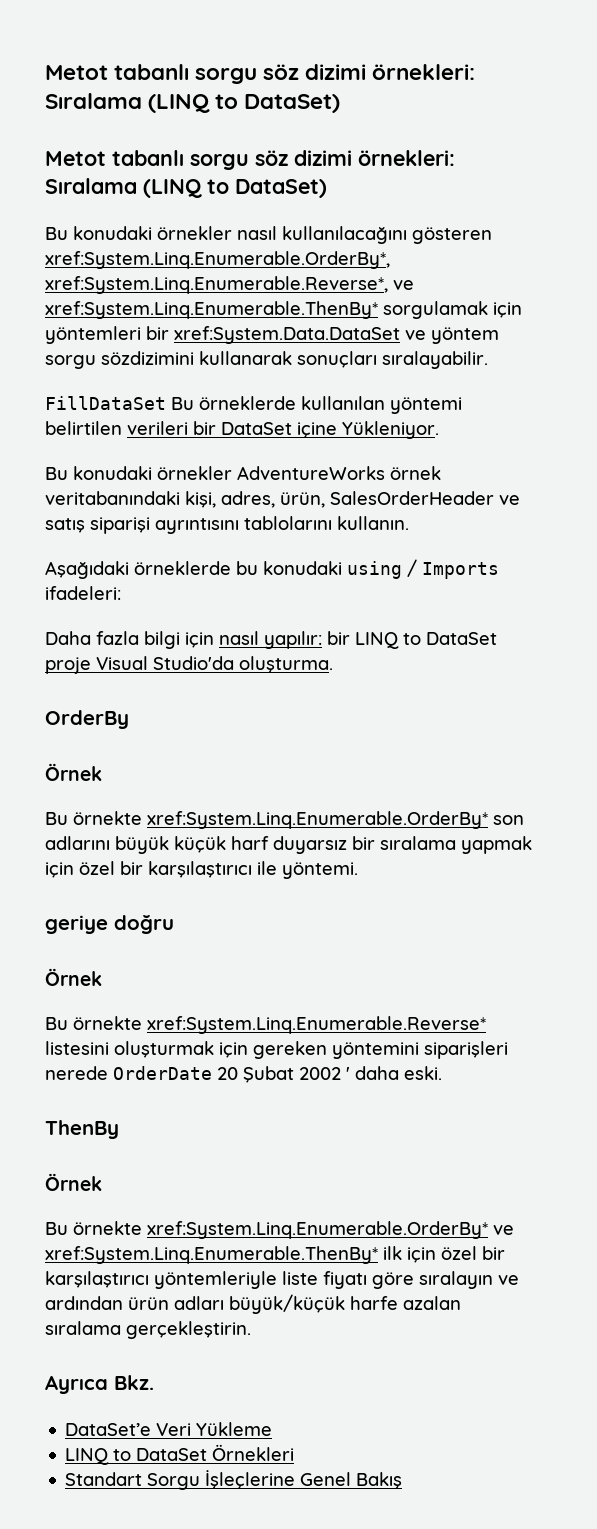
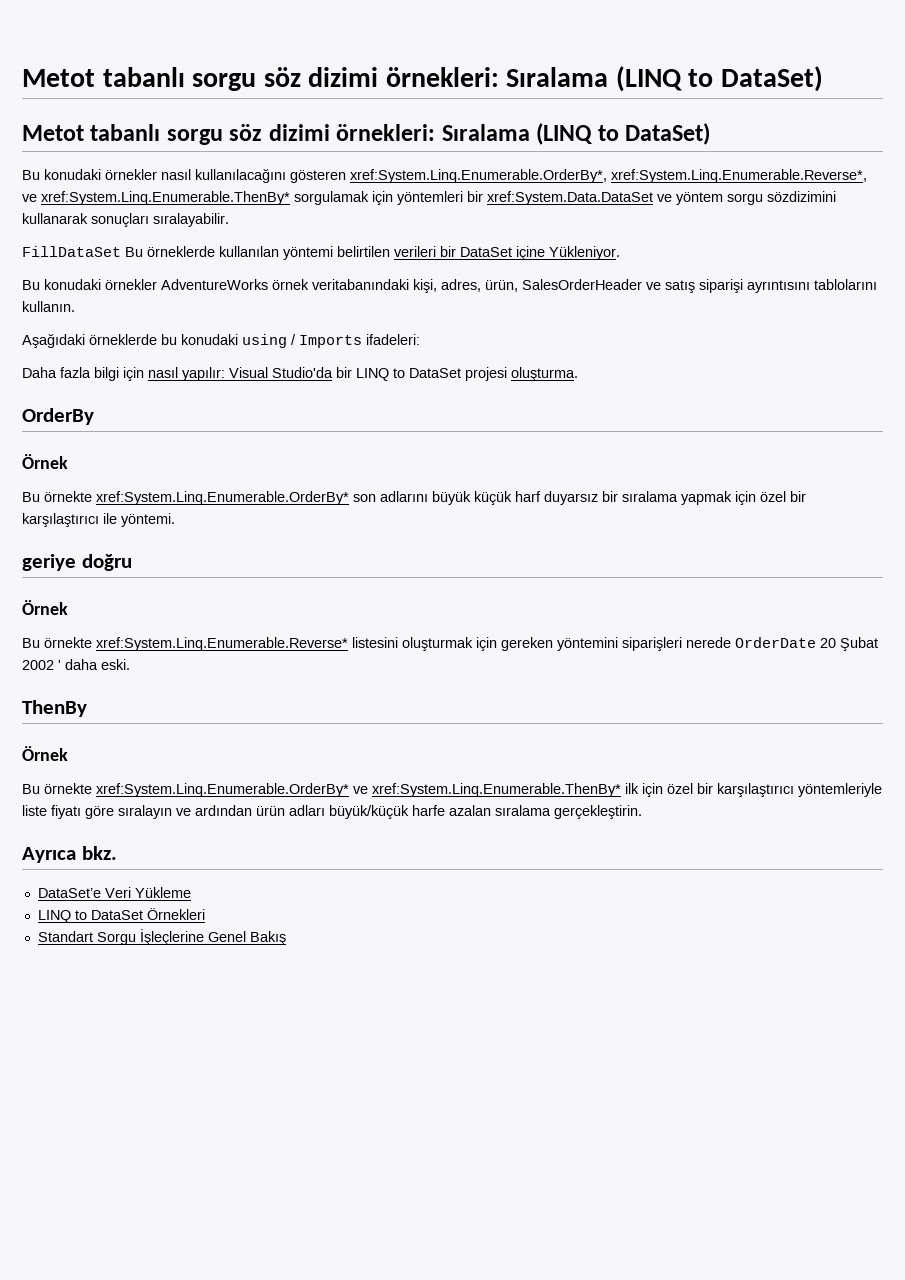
(322, 640) none -> [229,367,333,378] Visual Studio'da
[45,656,234,674] proje Visual Studio'da -> [465,367,507,381] projesi
[114,1375,154,1390] Bkz. -> [81,846,117,860] bkz.

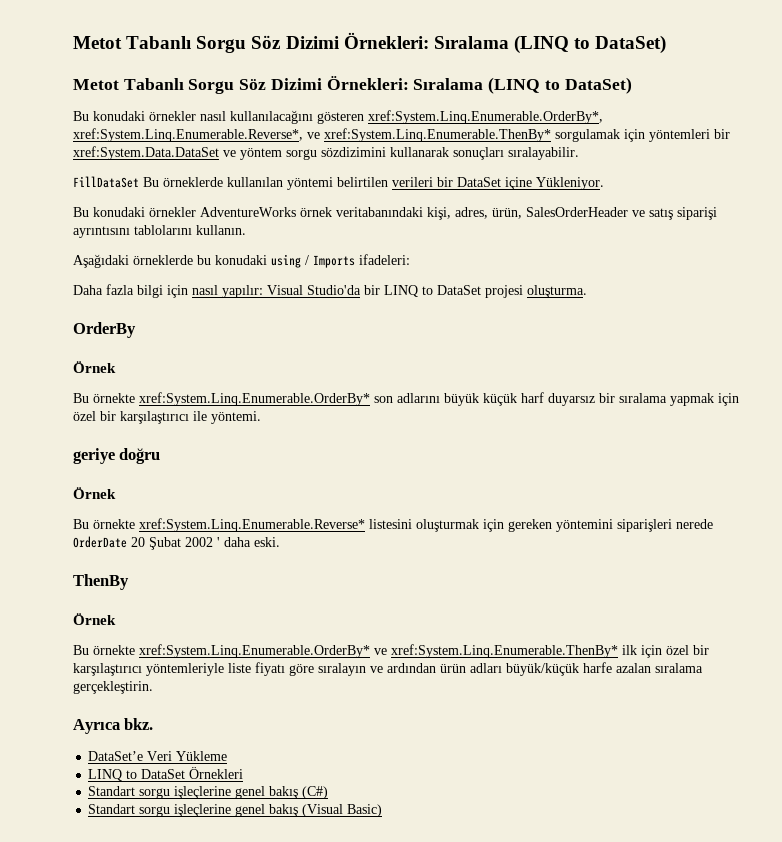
[22,67,499,91] Metot tabanlı sorgu söz dizimi örnekleri: -> [73,32,429,53] Metot Tabanlı Sorgu Söz Dizimi Örnekleri:
[90,124,436,145] tabanlı sorgu söz dizimi örnekleri: -> [123,76,409,94] Tabanlı Sorgu Söz Dizimi Örnekleri:
[96,929,286,945] Sorgu İşleçlerine Genel Bakış -> [139,786,329,799] [88,804,383,817] sorgu işleçlerine genel bakış (C#) // Standart sorgu işleçlerine genel bakış (Visual Basic)

